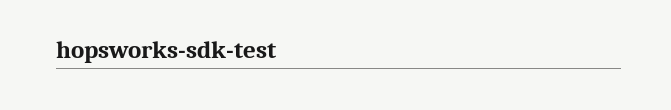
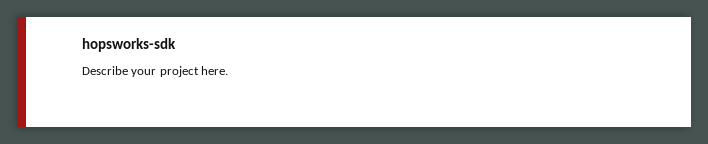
[56,41,277,63] hopsworks-sdk-test -> [82,38,176,52] [82,66,229,77] hopsworks-sdk // Describe your project here.

